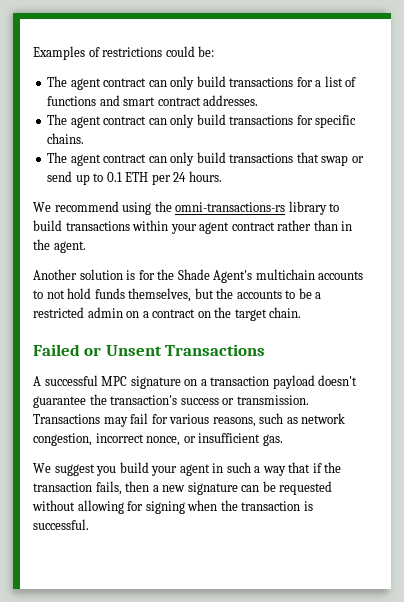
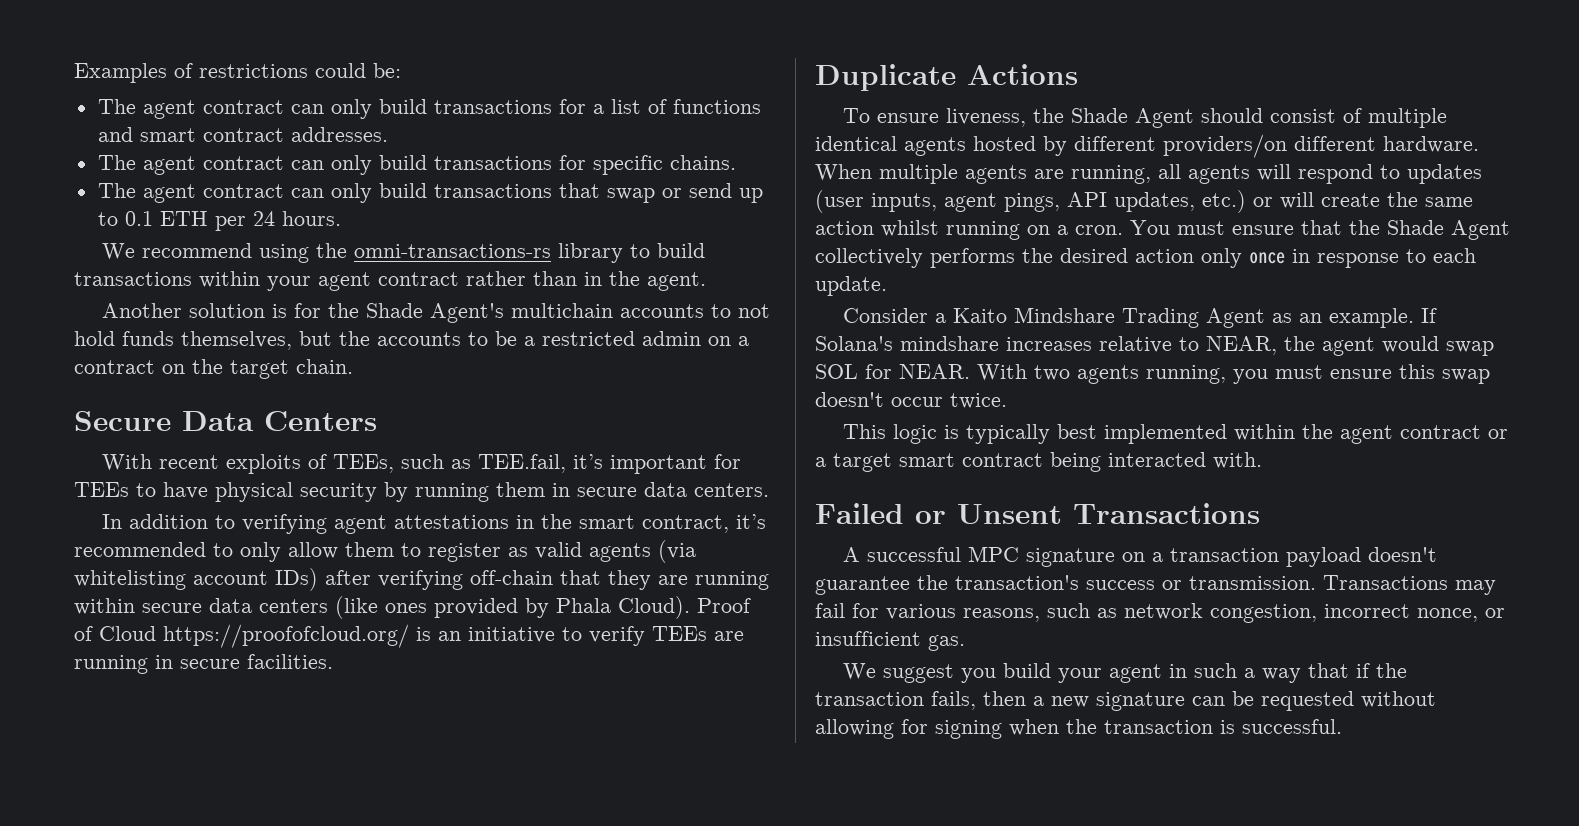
(302, 312) none -> [74,411,377,431] [101,454,741,474] [74,482,769,502] [101,514,766,534] [74,540,696,563] [74,568,769,591] [74,596,751,619] [74,624,744,648] [74,654,333,674] [815,64,1078,91] [842,108,1447,128] [815,134,1479,158] [815,164,1482,184] [815,190,1473,213] [815,220,1510,240] [815,248,1476,268] [815,276,887,296] [842,307,1437,328] [815,336,1494,356] [815,364,1490,384] [815,392,1007,409] [842,424,1508,444] [815,452,1262,472] // Secure Data Centers // With recent exploits of TEEs, such as TEE.fail, it’s important for TEEs to have physical security by running them in secure data centers. // In addition to verifying agent attestations in the smart contract, it’s recommended to only allow them to register as valid agents (via whitelisting account IDs) after verifying off-chain that they are running within secure data centers (like ones provided by Phala Cloud). Proof of Cloud https://proofofcloud.org/ is an initiative to verify TEEs are running in secure facilities. // Duplicate Actions // To ensure liveness, the Shade Agent should consist of multiple identical agents hosted by different providers/on different hardware. When multiple agents are running, all agents will respond to updates (user inputs, agent pings, API updates, etc.) or will create the same action whilst running on a cron. You must ensure that the Shade Agent collectively performs the desired action only once in response to each update. // Consider a Kaito Mindshare Trading Agent as an example. If Solana's mindshare increases relative to NEAR, the agent would swap SOL for NEAR. With two agents running, you must ensure this swap doesn't occur twice. // This logic is typically best implemented within the agent contract or a target smart contract being interacted with.

